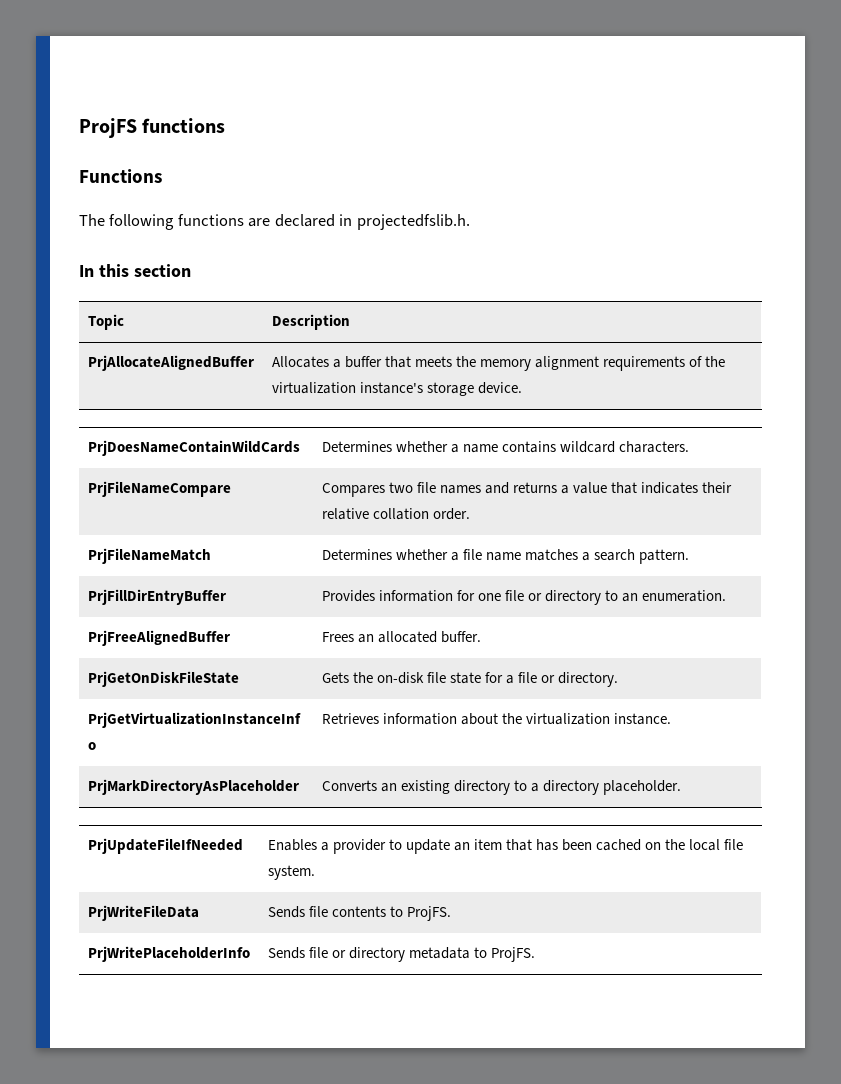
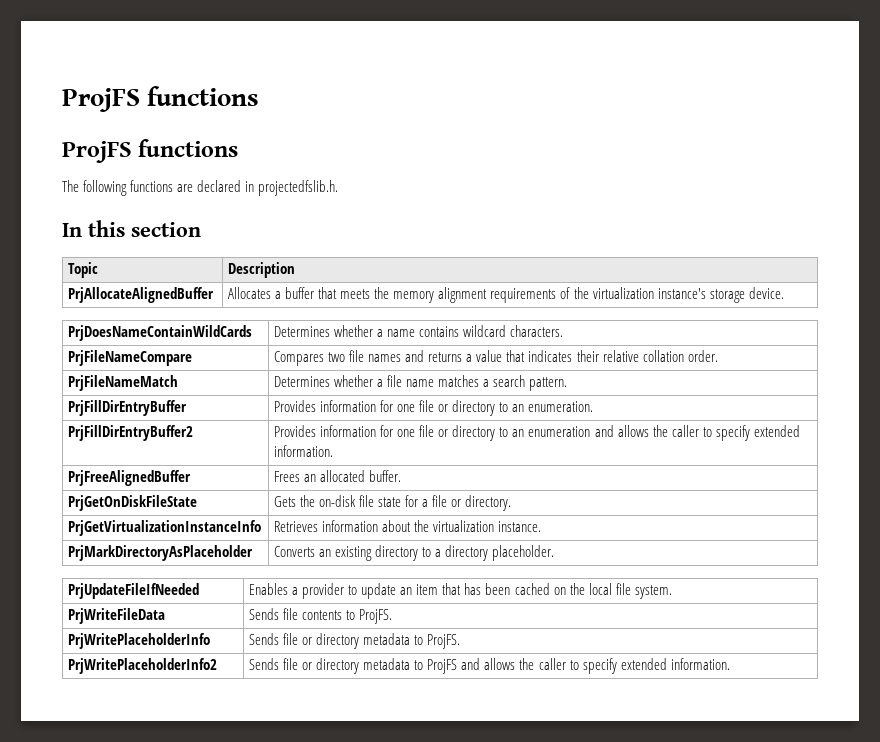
[79,118,226,138] [79,169,162,183] ProjFS functions // Functions -> [62,86,260,112] [62,139,239,163] ProjFS functions // ProjFS functions
(727, 596) none -> [68,425,194,441] [274,425,800,441] [274,445,334,457] // PrjFillDirEntryBuffer2 | Provides information for one file or directory to an enumeration and allows the caller to specify extended information.
(535, 954) none -> [68,658,218,674] [249,658,730,674] // PrjWritePlaceholderInfo2 | Sends file or directory metadata to ProjFS and allows the caller to specify extended information.

